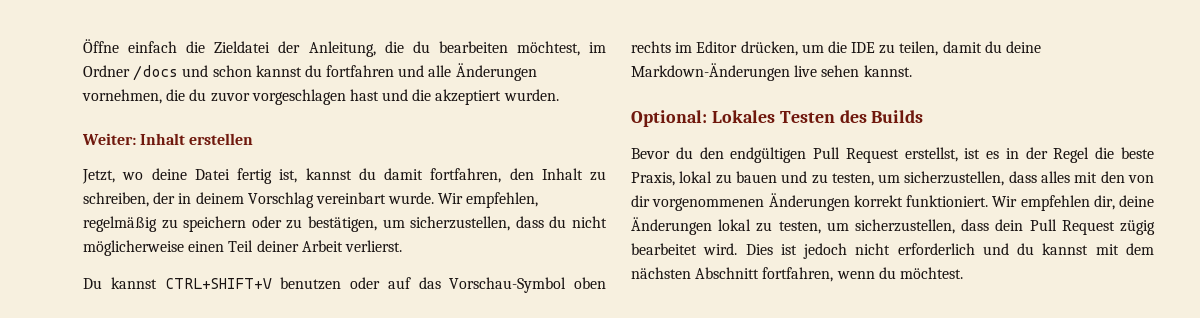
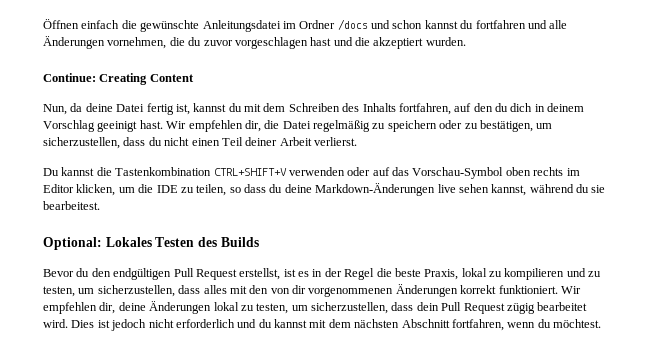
[83,39,119,53] Öffne -> [43,19,79,29] Öffnen
[214,41,580,57] Zieldatei der Anleitung, die du bearbeiten möchtest, -> [140,20,281,32] gewünschte Anleitungsdatei
[82,133,254,145] [82,169,144,184] Weiter: Inhalt erstellen // Jetzt, wo -> [43,73,194,85] [43,103,83,115] Continue: Creating Content // Nun, da
[384,168,606,183] [83,192,539,208] damit fortfahren, den Inhalt zu schreiben, der in deinem Vorschlag vereinbart wurde. Wir empfehlen, -> [244,103,585,115] [43,120,311,132] mit dem Schreiben des Inhalts fortfahren, auf den du dich in deinem Vorschlag geeinigt hast. Wir empfehlen dir, die Datei
[83,240,184,256] möglicherweise -> (190, 141) none
[164,277,342,290] CTRL+SHIFT+V benutzen -> [96,167,345,176] die Tastenkombination CTRL+SHIFT+V verwenden
[740,41,798,56] drücken, -> [76,184,116,196] klicken,
[942,41,982,53] damit -> [229,184,266,193] so dass
[863,65,912,77] kannst. -> [491,184,606,196] [43,201,100,210] kannst, während du sie bearbeitest.
[735,171,777,183] bauen -> [504,268,565,280] kompilieren

